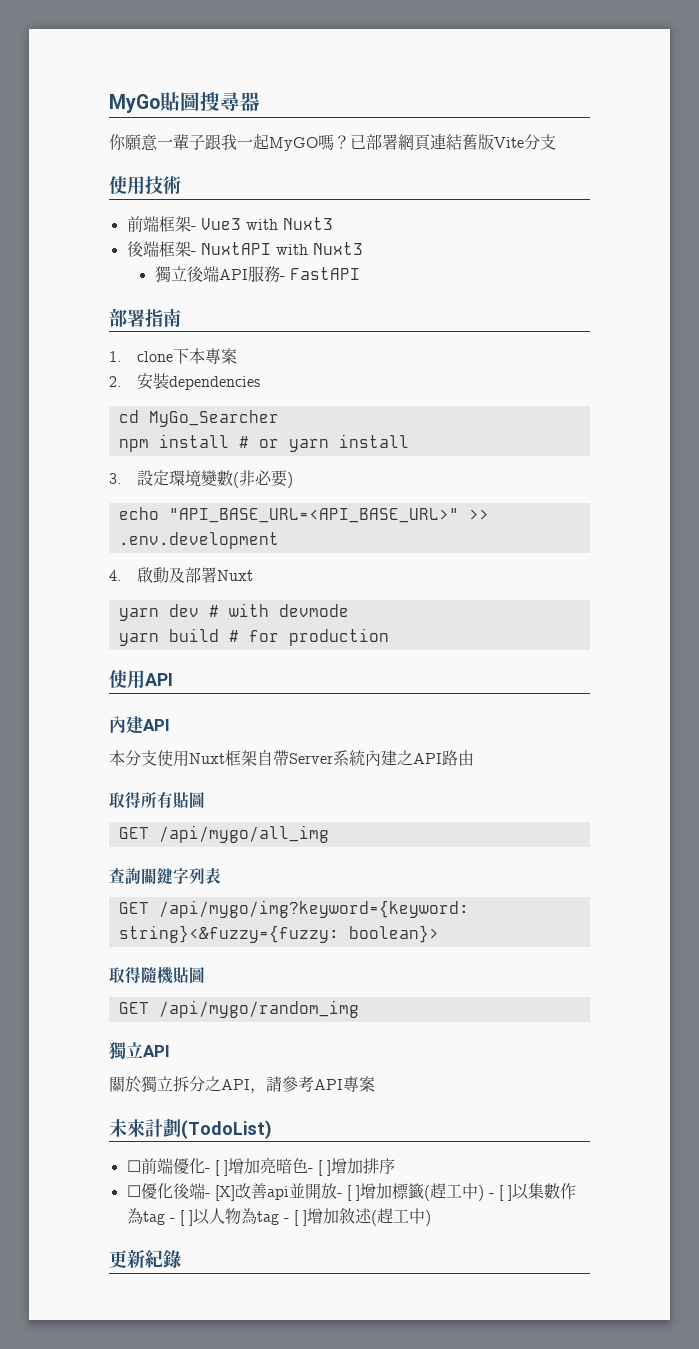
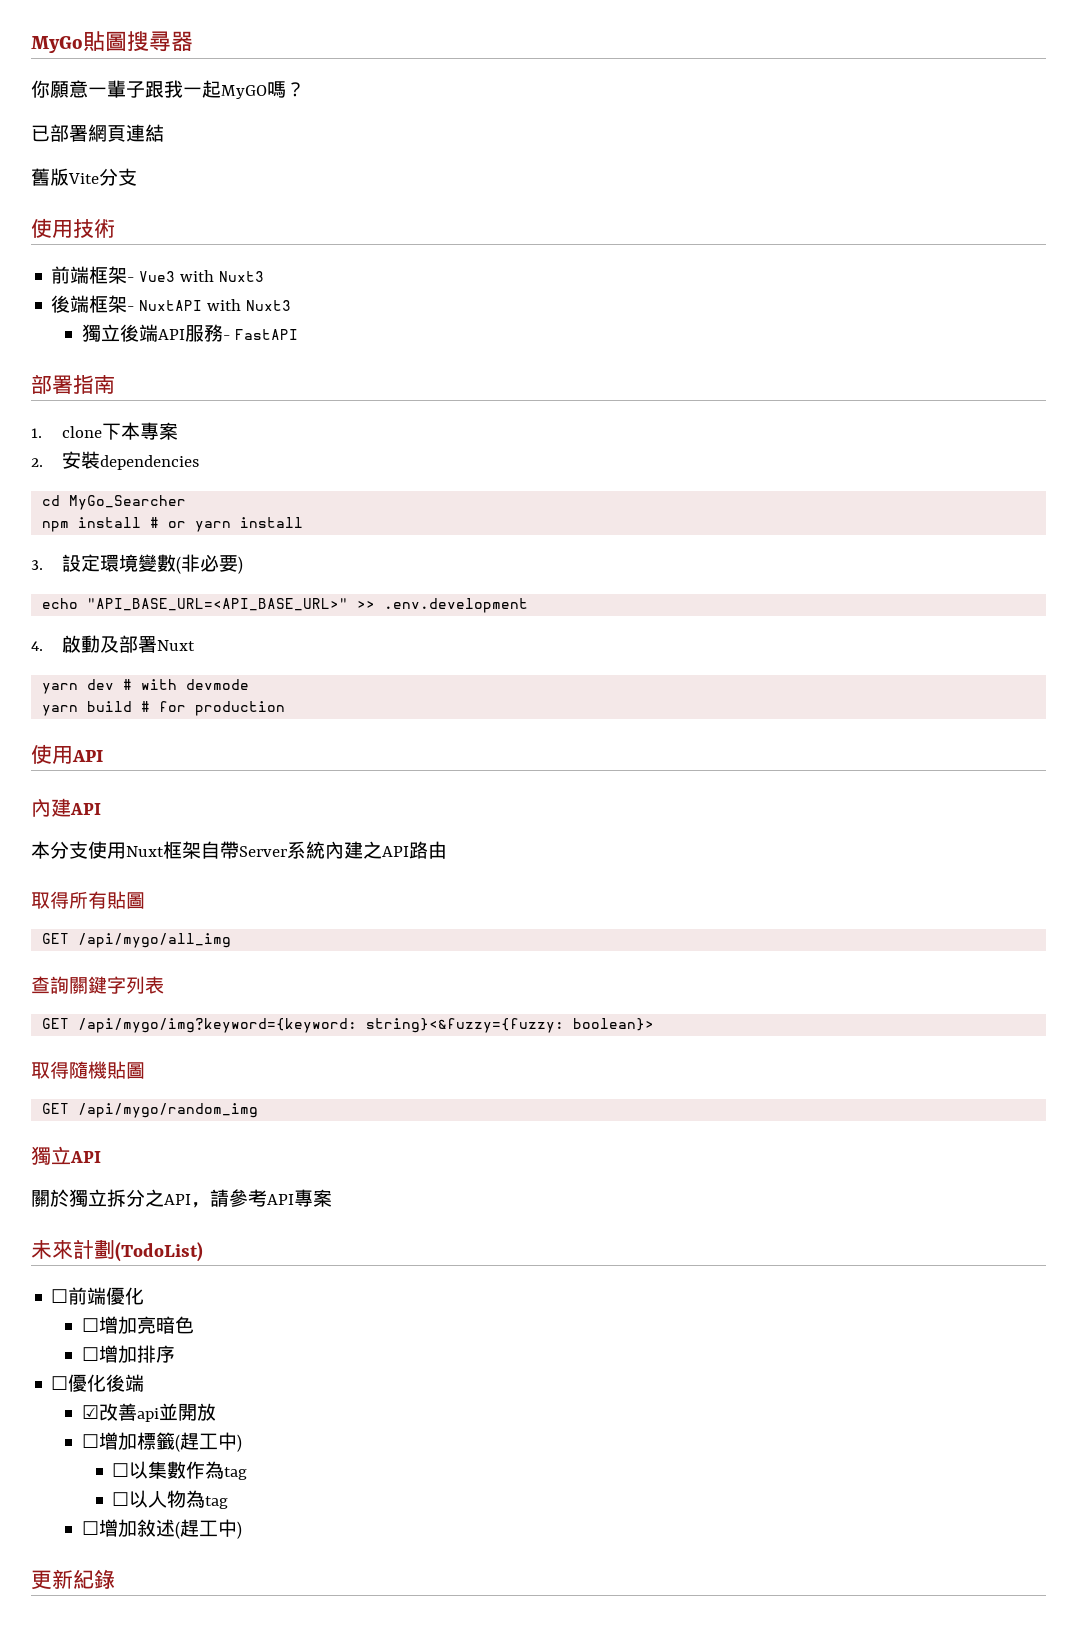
(350, 142) none -> (305, 89) //
(462, 142) none -> (164, 133) //
[204,1160,228,1176] - [ ] -> [81,1318,99,1332] // ☐
[307,1160,331,1176] - [ ] -> [81,1347,99,1361] // ☐
[204,1185,235,1201] - [X] -> [81,1405,99,1419] // ☑
[336,1185,360,1201] - [ ] -> [81,1434,99,1448] // ☐
[488,1185,512,1201] - [ ] -> [112,1463,130,1477] // ☐
[169,1210,193,1226] - [ ] -> [112,1492,130,1506] // ☐
[283,1210,307,1226] - [ ] -> [81,1521,99,1535] // ☐

